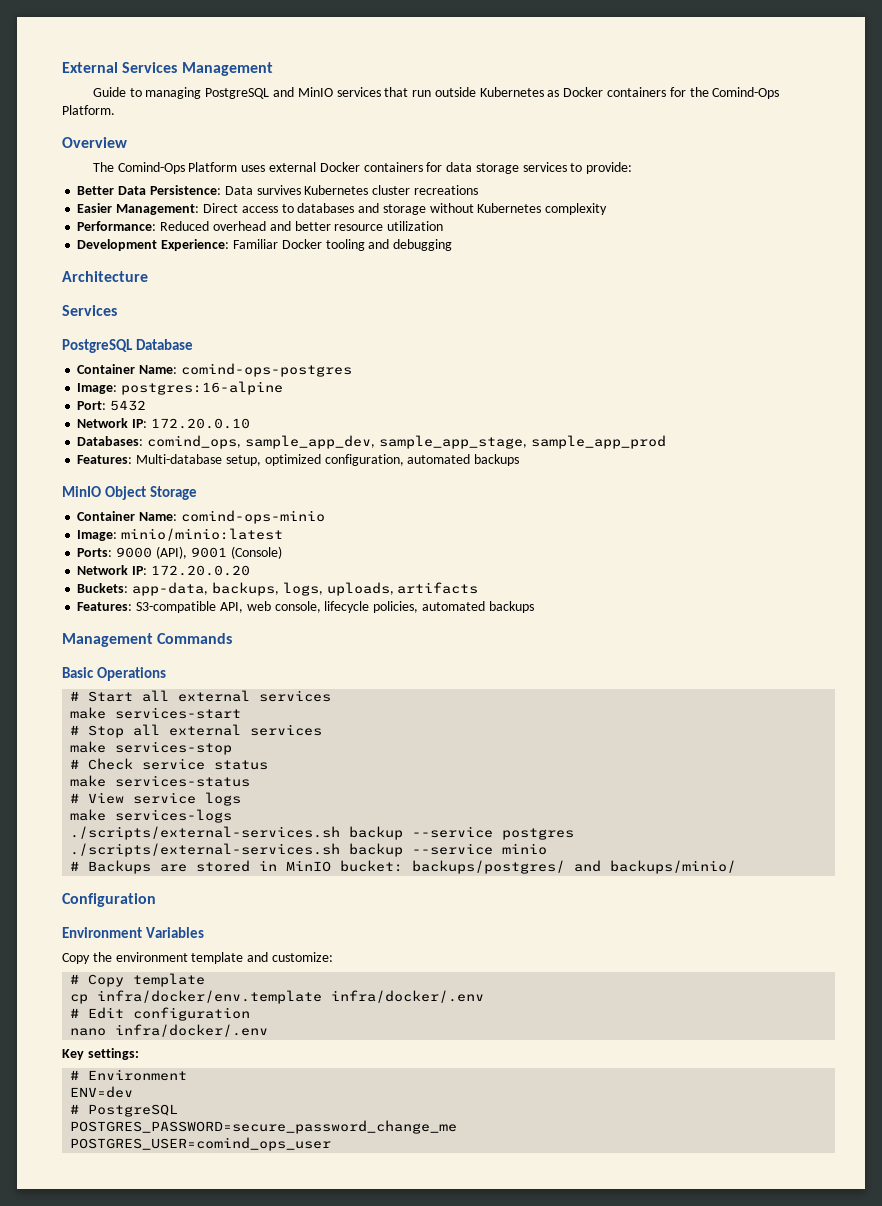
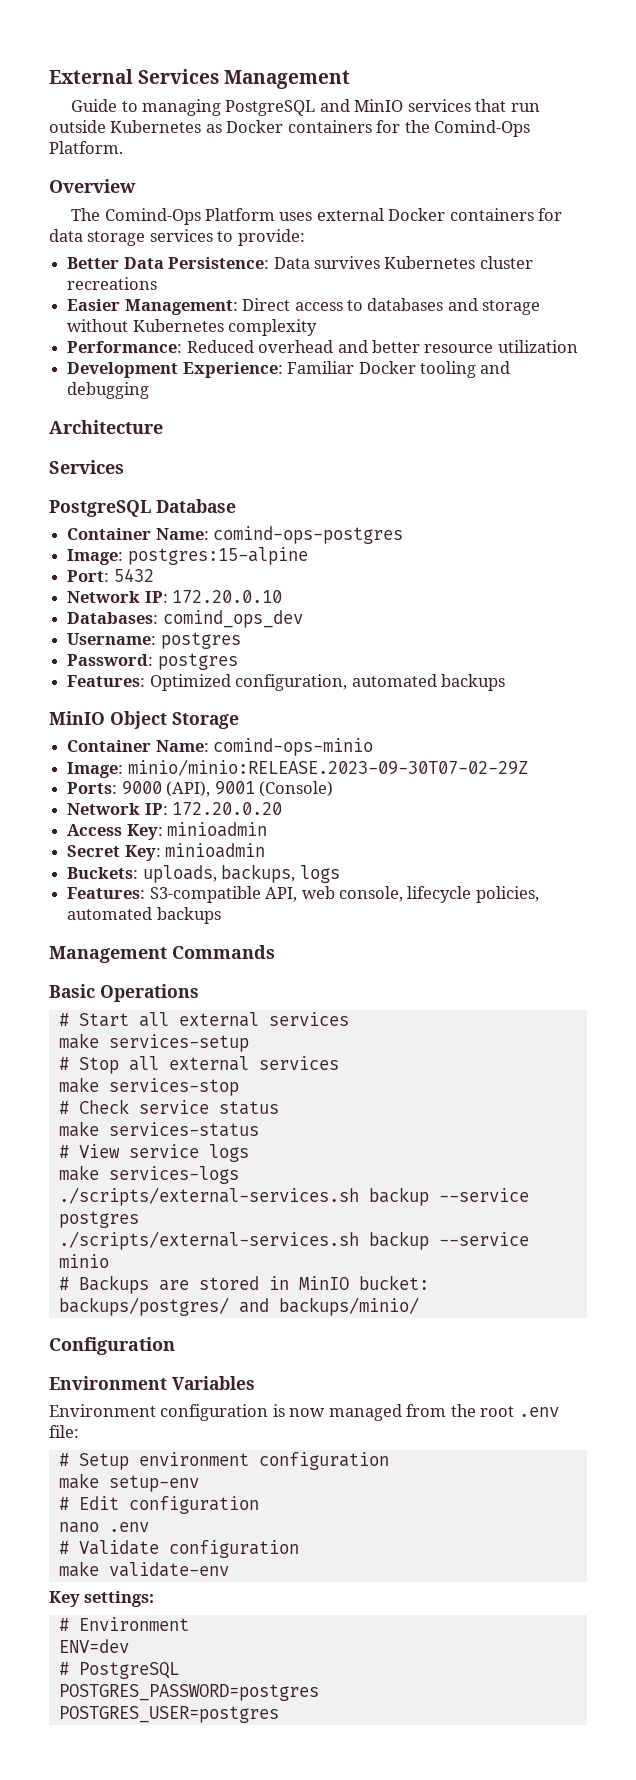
[121,381,284,395] postgres:16-alpine -> [127,547,308,565] postgres:15-alpine
[147,435,666,449] [77,454,321,466] comind_ops, sample_app_dev, sample_app_stage, sample_app_prod // Features: Multi-database setup, optimized -> [162,610,303,628] [67,632,241,649] [67,653,238,670] [67,674,231,691] comind_ops_dev // Username: postgres // Password: postgres // Features: Optimized
[121,528,284,541] minio/minio:latest -> [127,759,528,776] minio/minio:RELEASE.2023-09-30T07-02-29Z
[77,582,479,596] Buckets: app-data, backups, logs, uploads, artifacts -> [67,822,268,840] [67,843,266,861] [67,864,340,883] Access Key: minioadmin // Secret Key: minioadmin // Buckets: uploads, backups, logs
[115,707,242,719] services-start -> [108,1034,249,1052] services-setup
[62,952,333,964] [70,973,206,987] [70,990,485,1004] [70,1007,251,1021] [70,1024,269,1037] Copy the environment template and customize: // # Copy template // cp infra/docker/env.template infra/docker/.env // # Edit configuration // nano infra/docker/.env -> [49,1404,559,1421] [49,1425,79,1438] [58,1452,389,1470] [58,1473,199,1492] [58,1496,259,1514] [58,1522,149,1533] [58,1540,299,1558] [58,1561,229,1577] Environment configuration is now managed from the root .env file: // # Setup environment configuration // make setup-env // # Edit configuration // nano .env // # Validate configuration // make validate-env
[70,1120,458,1134] [70,1137,332,1151] POSTGRES_PASSWORD=secure_password_change_me // POSTGRES_USER=comind_ops_user -> [58,1684,319,1701] [58,1706,279,1723] POSTGRES_PASSWORD=postgres // POSTGRES_USER=postgres

